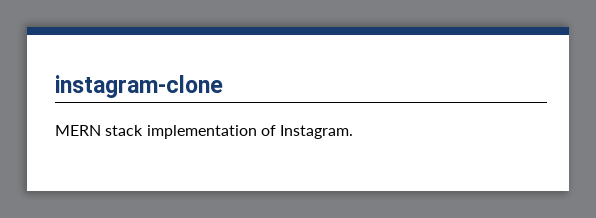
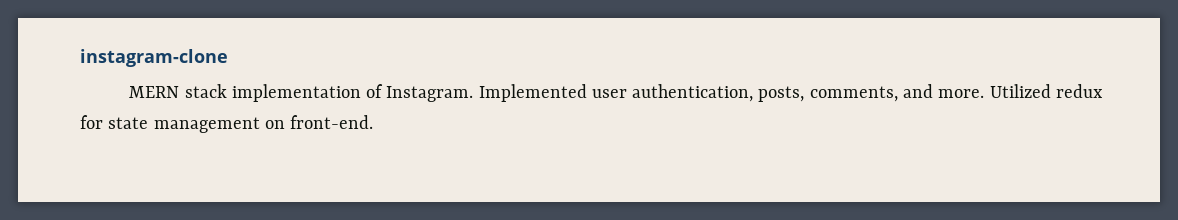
(354, 132) none -> [478,84,1103,102] [80,115,374,133] Implemented user authentication, posts, comments, and more. Utilized redux for state management on front-end.

